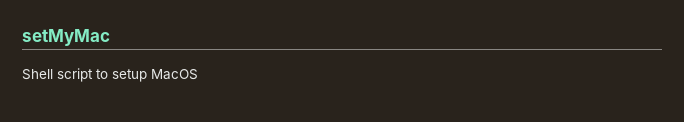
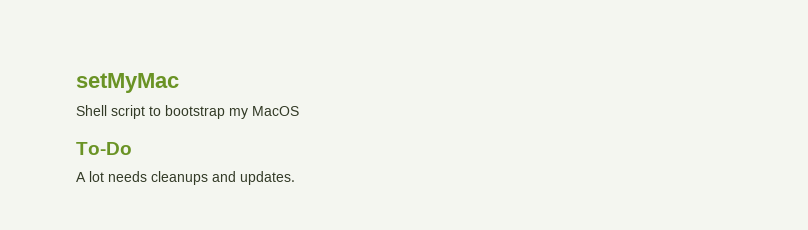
[112,69,147,82] setup -> [165,105,248,119] bootstrap my
(198, 74) none -> [76,142,132,155] [76,171,295,185] // To-Do // A lot needs cleanups and updates.

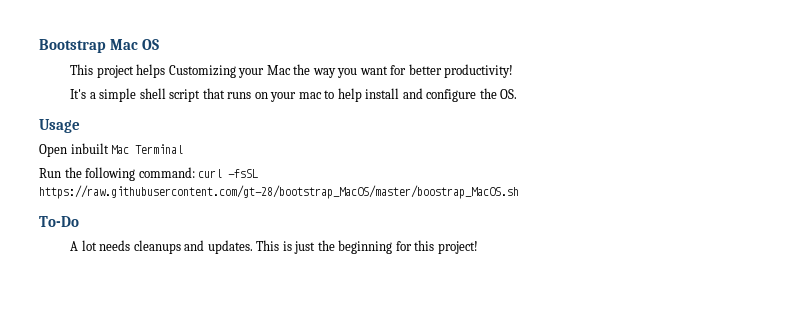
[76,73,179,93] [76,105,299,119] setMyMac // Shell script to bootstrap my MacOS -> [39,39,160,53] [70,64,514,78] [70,88,518,102] [39,119,80,133] [39,143,184,157] [39,167,259,181] [39,185,519,199] Bootstrap Mac OS // This project helps Customizing your Mac the way you want for better productivity! // It's a simple shell script that runs on your mac to help install and configure the OS. // Usage // Open inbuilt Mac Terminal // Run the following command: curl -fsSL https://raw.githubusercontent.com/gt-28/bootstrap_MacOS/master/boostrap_MacOS.sh
(295, 178) none -> [256,240,478,254] This is just the beginning for this project!

